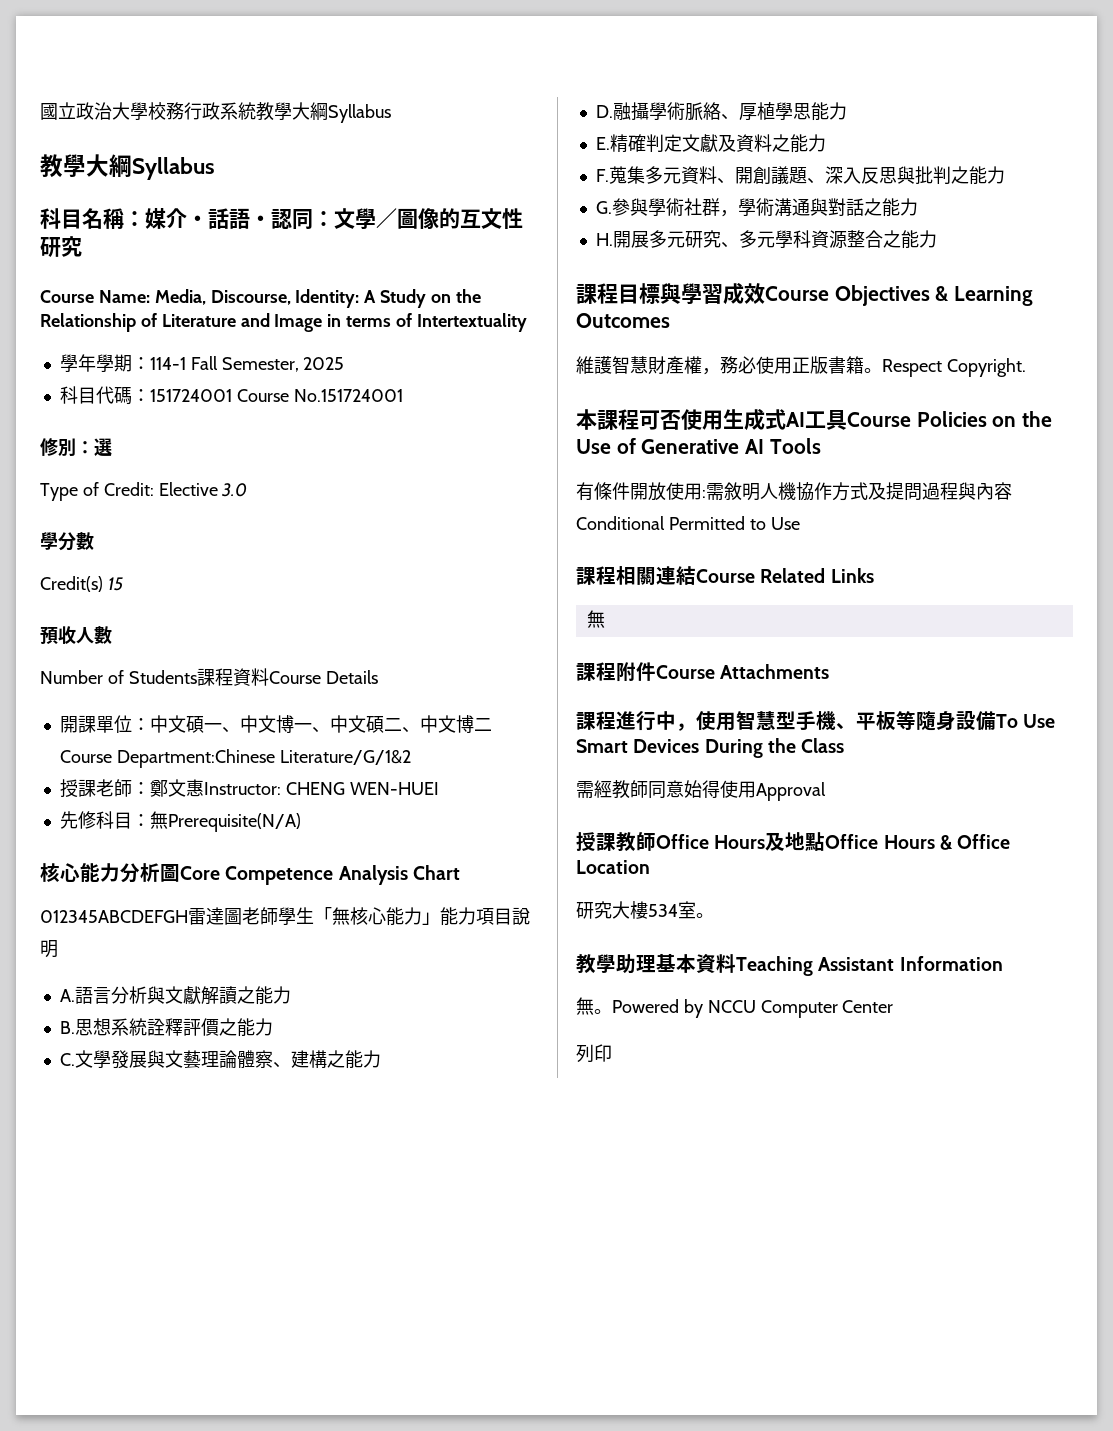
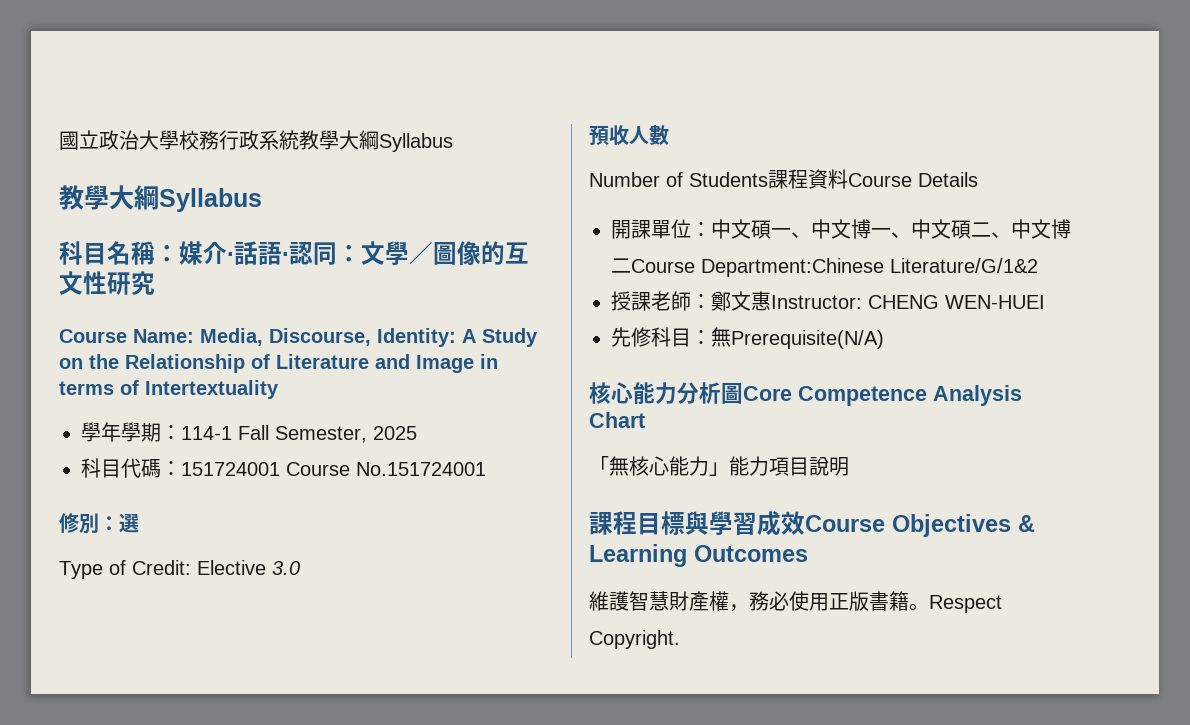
[40,532,94,551] [40,576,123,592] // 學分數 // Credit(s) 15 -> (300, 568) none
[40,907,314,925] 012345ABCDEFGH雷達圖老師學生 -> (645, 420) none
[59,986,291,1005] [59,1018,273,1037] [59,1050,381,1069] [595,101,847,121] [595,134,826,153] [595,166,1005,185] [595,198,918,217] [595,230,937,249] // A.語言分析與文獻解讀之能力 // B.思想系統詮釋評價之能力 // C.文學發展與文藝理論體察、建構之能力 // D.融攝學術脈絡、厚植學思能力 // E.精確判定文獻及資料之能力 // F.蒐集多元資料、開創議題、深入反思與批判之能力 // G.參與學術社群，學術溝通與對話之能力 // H.開展多元研究、多元學科資源整合之能力 -> (849, 466) none
[576,408,1053,431] [576,438,821,454] [576,482,1012,501] [576,516,800,530] [576,566,874,585] [586,610,605,628] [576,662,830,682] [576,711,1056,731] [576,738,845,758] [576,780,826,801] [576,832,1011,852] [576,860,650,874] [576,901,714,919] [576,953,1003,976] [576,997,894,1018] [576,1044,612,1063] // 本課程可否使用生成式AI工具Course Policies on the Use of Generative AI Tools // 有條件開放使用:需敘明人機協作方式及提問過程與內容Conditional Permitted to Use // 課程相關連結Course Related Links // 無 // 課程附件Course Attachments // 課程進行中，使用智慧型手機、平板等隨身設備To Use Smart Devices During the Class // 需經教師同意始得使用Approval // 授課教師Office Hours及地點Office Hours & Office Location // 研究大樓534室。 // 教學助理基本資料Teaching Assistant Information // 無。Powered by NCCU Computer Center // 列印 -> (680, 639) none

